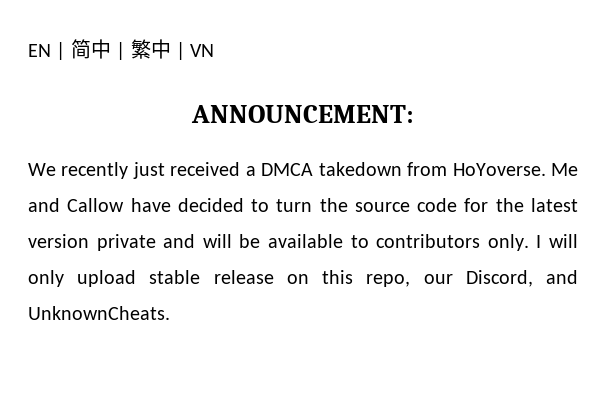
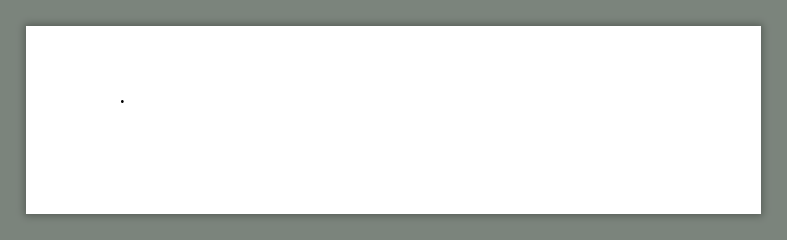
[28,39,215,60] [191,105,414,123] [28,162,578,179] [28,198,578,212] [28,234,579,251] [28,270,578,287] [28,306,170,320] EN | 简中 | 繁中 | VN // ANNOUNCEMENT: // We recently just received a DMCA takedown from HoYoverse. Me and Callow have decided to turn the source code for the latest version private and will be available to contributors only. I will only upload stable release on this repo, our Discord, and UnknownCheats. -> [119,100,126,103] .

